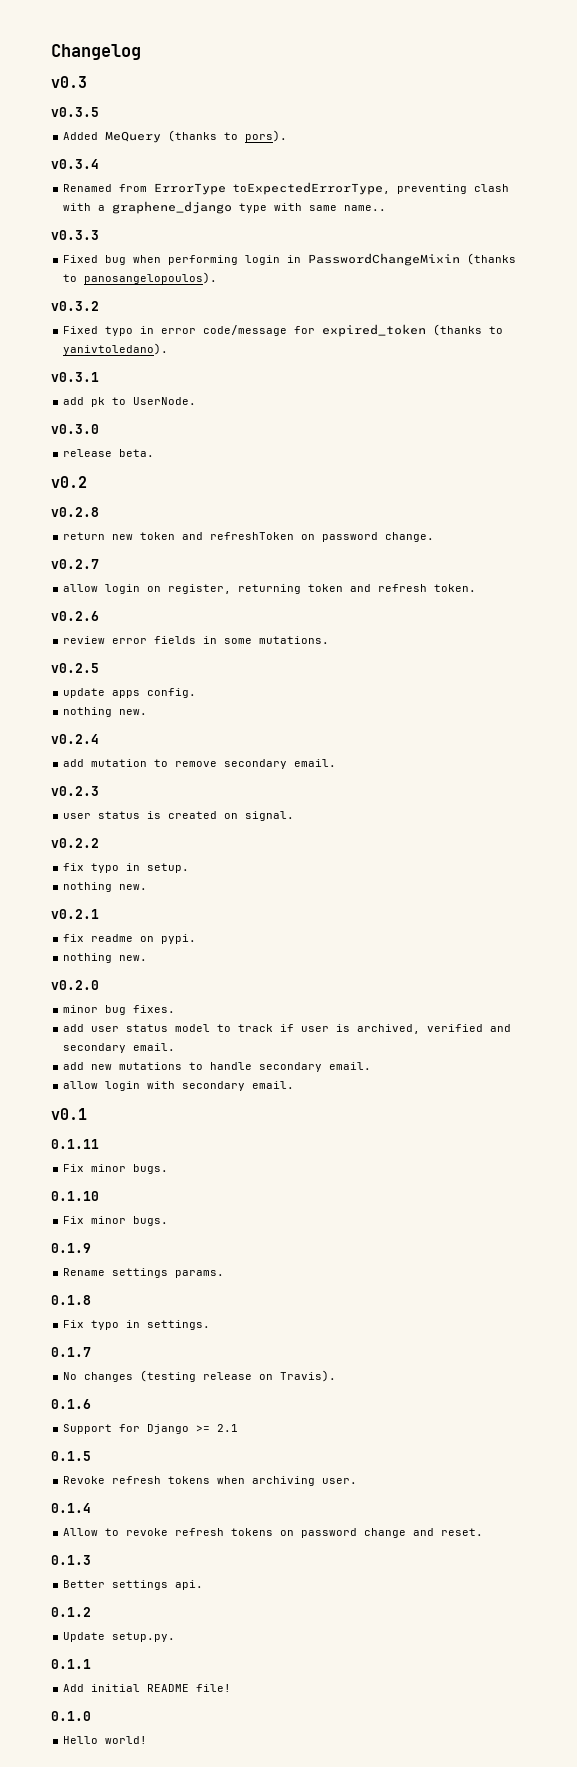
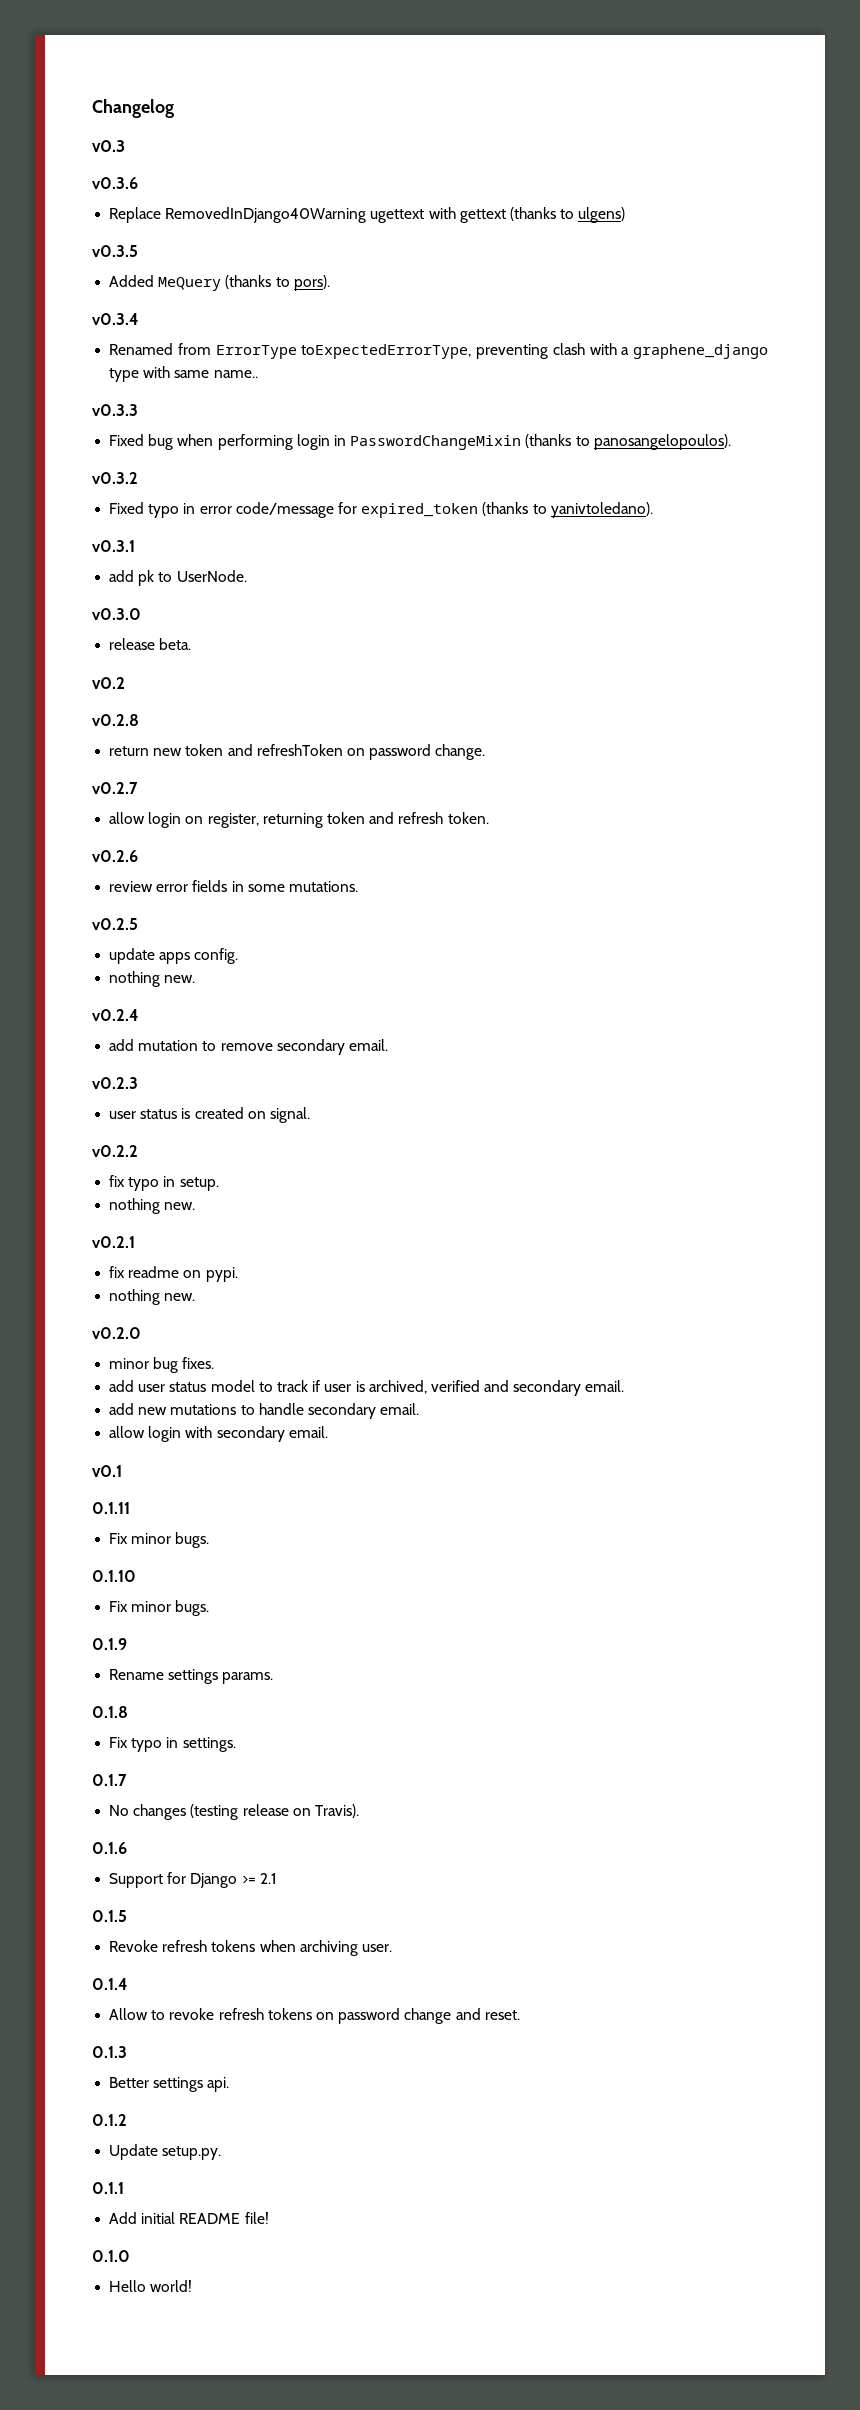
(87, 82) none -> [92,177,138,189] [109,207,626,223] // v0.3.6 // Replace RemovedInDjango40Warning ugettext with gettext (thanks to ulgens)

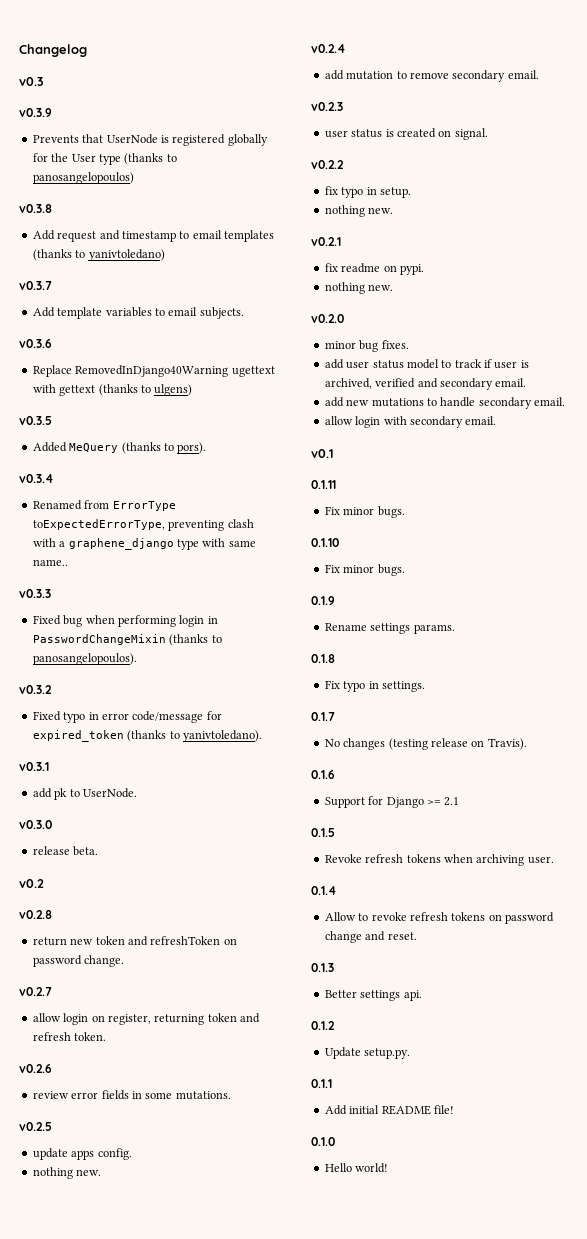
(125, 146) none -> [19,108,52,117] [32,134,268,146] [32,153,177,165] [32,172,134,184] [19,204,52,213] [32,230,274,242] [32,249,165,261] [19,281,52,290] [32,307,244,319] // v0.3.9 // Prevents that UserNode is registered globally for the User type (thanks to panosangelopoulos) // v0.3.8 // Add request and timestamp to email templates (thanks to yanivtoledano) // v0.3.7 // Add template variables to email subjects.

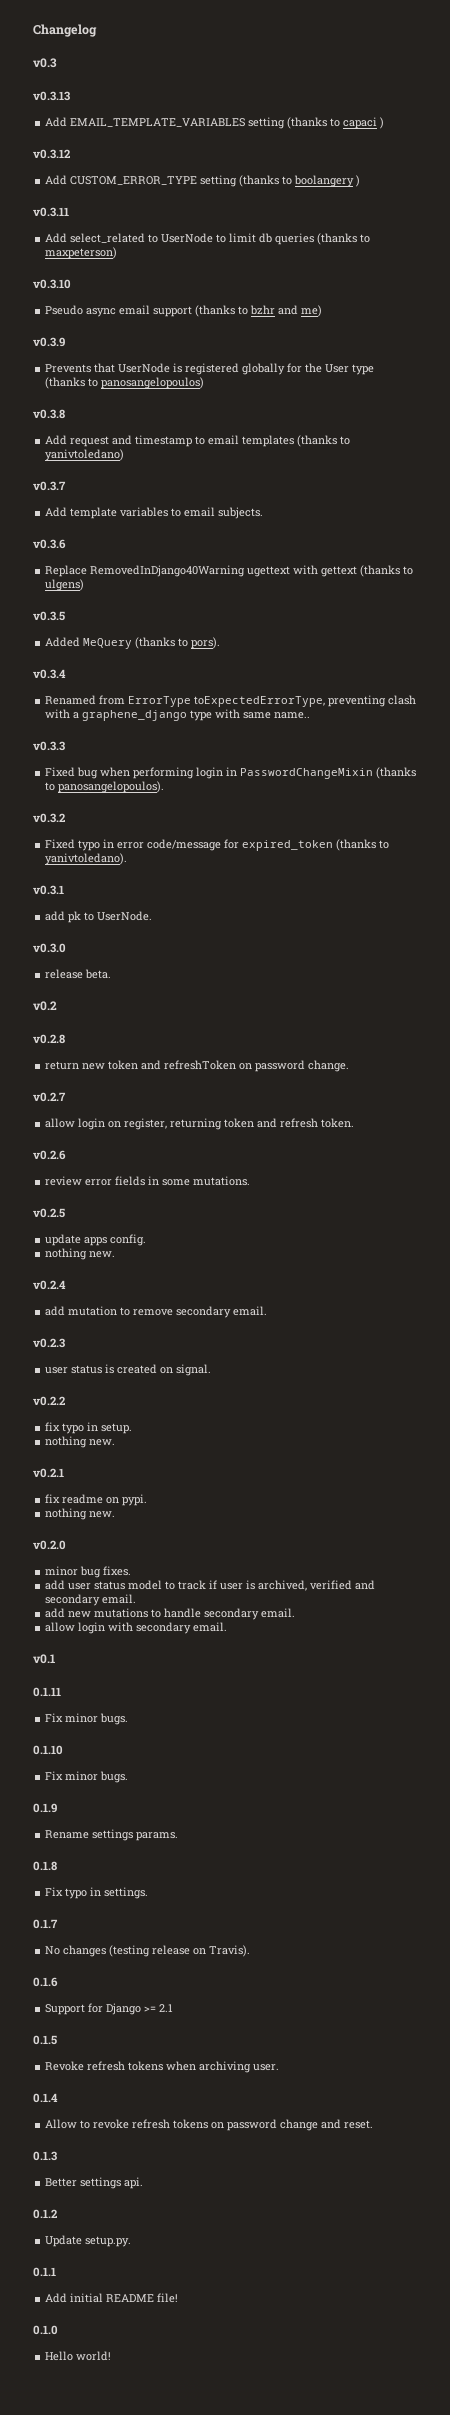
(44, 81) none -> [33,91,70,101] [45,117,385,129] [33,149,70,159] [45,175,361,187] [33,207,69,217] [45,233,371,245] [45,247,118,259] [33,279,71,289] [45,305,323,317] // v0.3.13 // Add EMAIL_TEMPLATE_VARIABLES setting (thanks to capaci ) // v0.3.12 // Add CUSTOM_ERROR_TYPE setting (thanks to boolangery ) // v0.3.11 // Add select_related to UserNode to limit db queries (thanks to maxpeterson) // v0.3.10 // Pseudo async email support (thanks to bzhr and me)

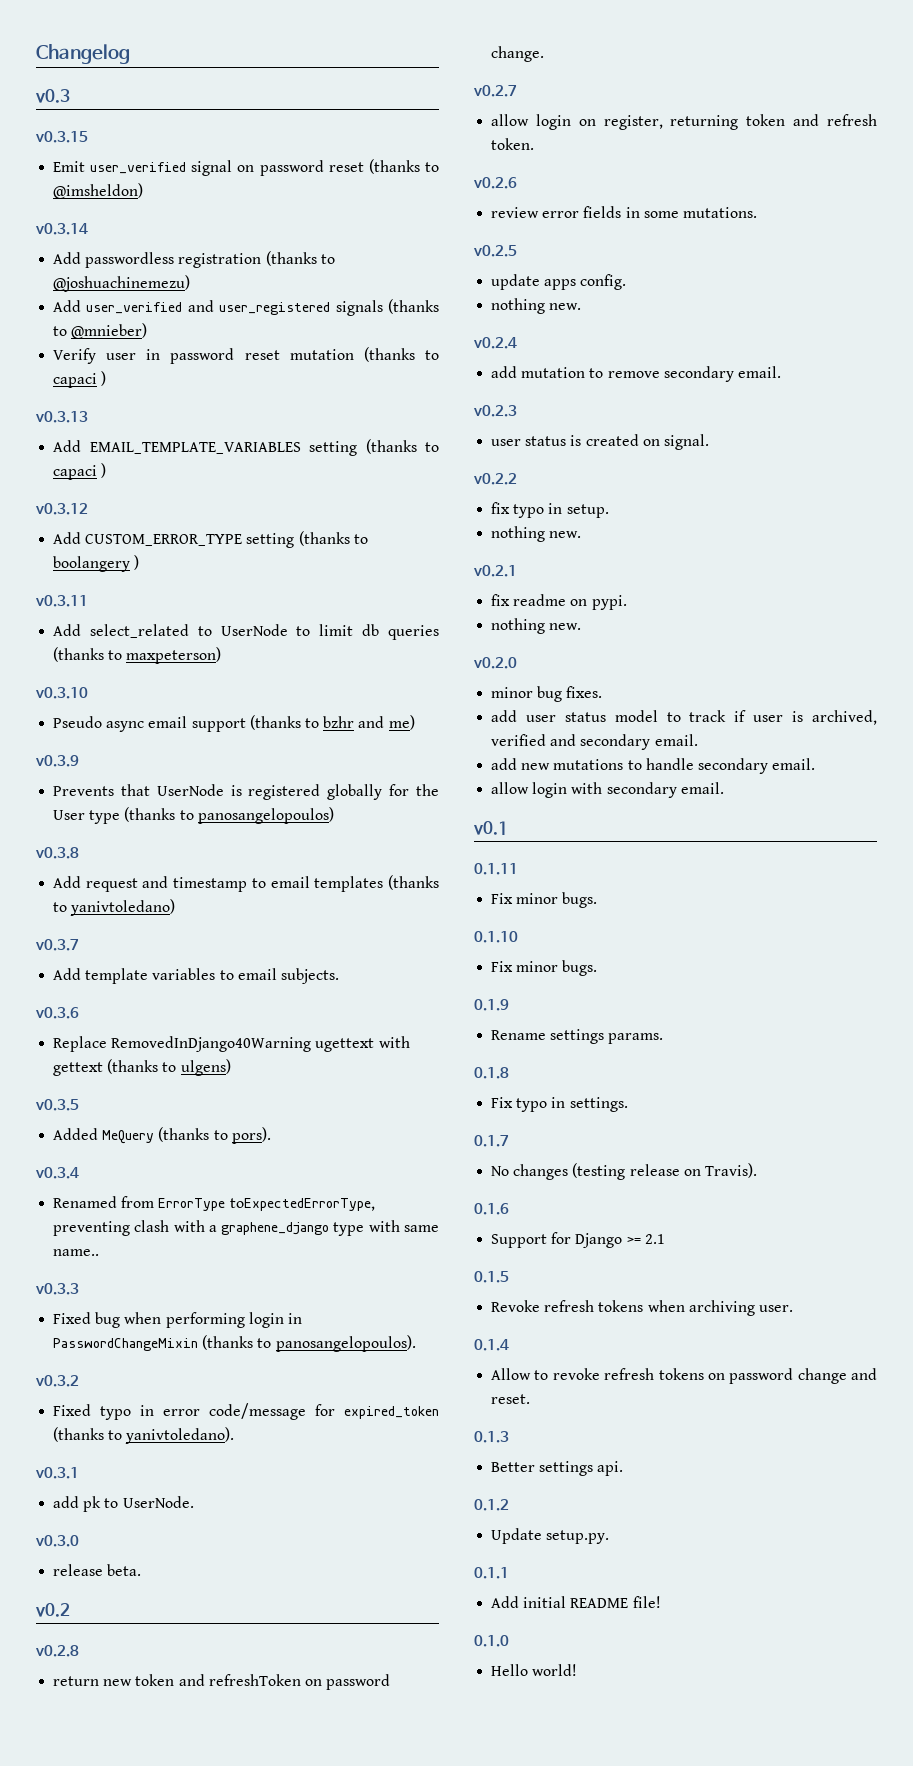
(57, 63) none -> [35,131,88,143] [53,159,439,176] [53,183,144,199] [35,223,88,235] [53,251,335,268] [53,275,191,292] [53,299,439,316] [53,323,148,339] [53,347,439,364] [53,371,107,388] // v0.3.15 // Emit user_verified signal on password reset (thanks to @imsheldon) // v0.3.14 // Add passwordless registration (thanks to @joshuachinemezu) // Add user_verified and user_registered signals (thanks to @mnieber) // Verify user in password reset mutation (thanks to capaci )

